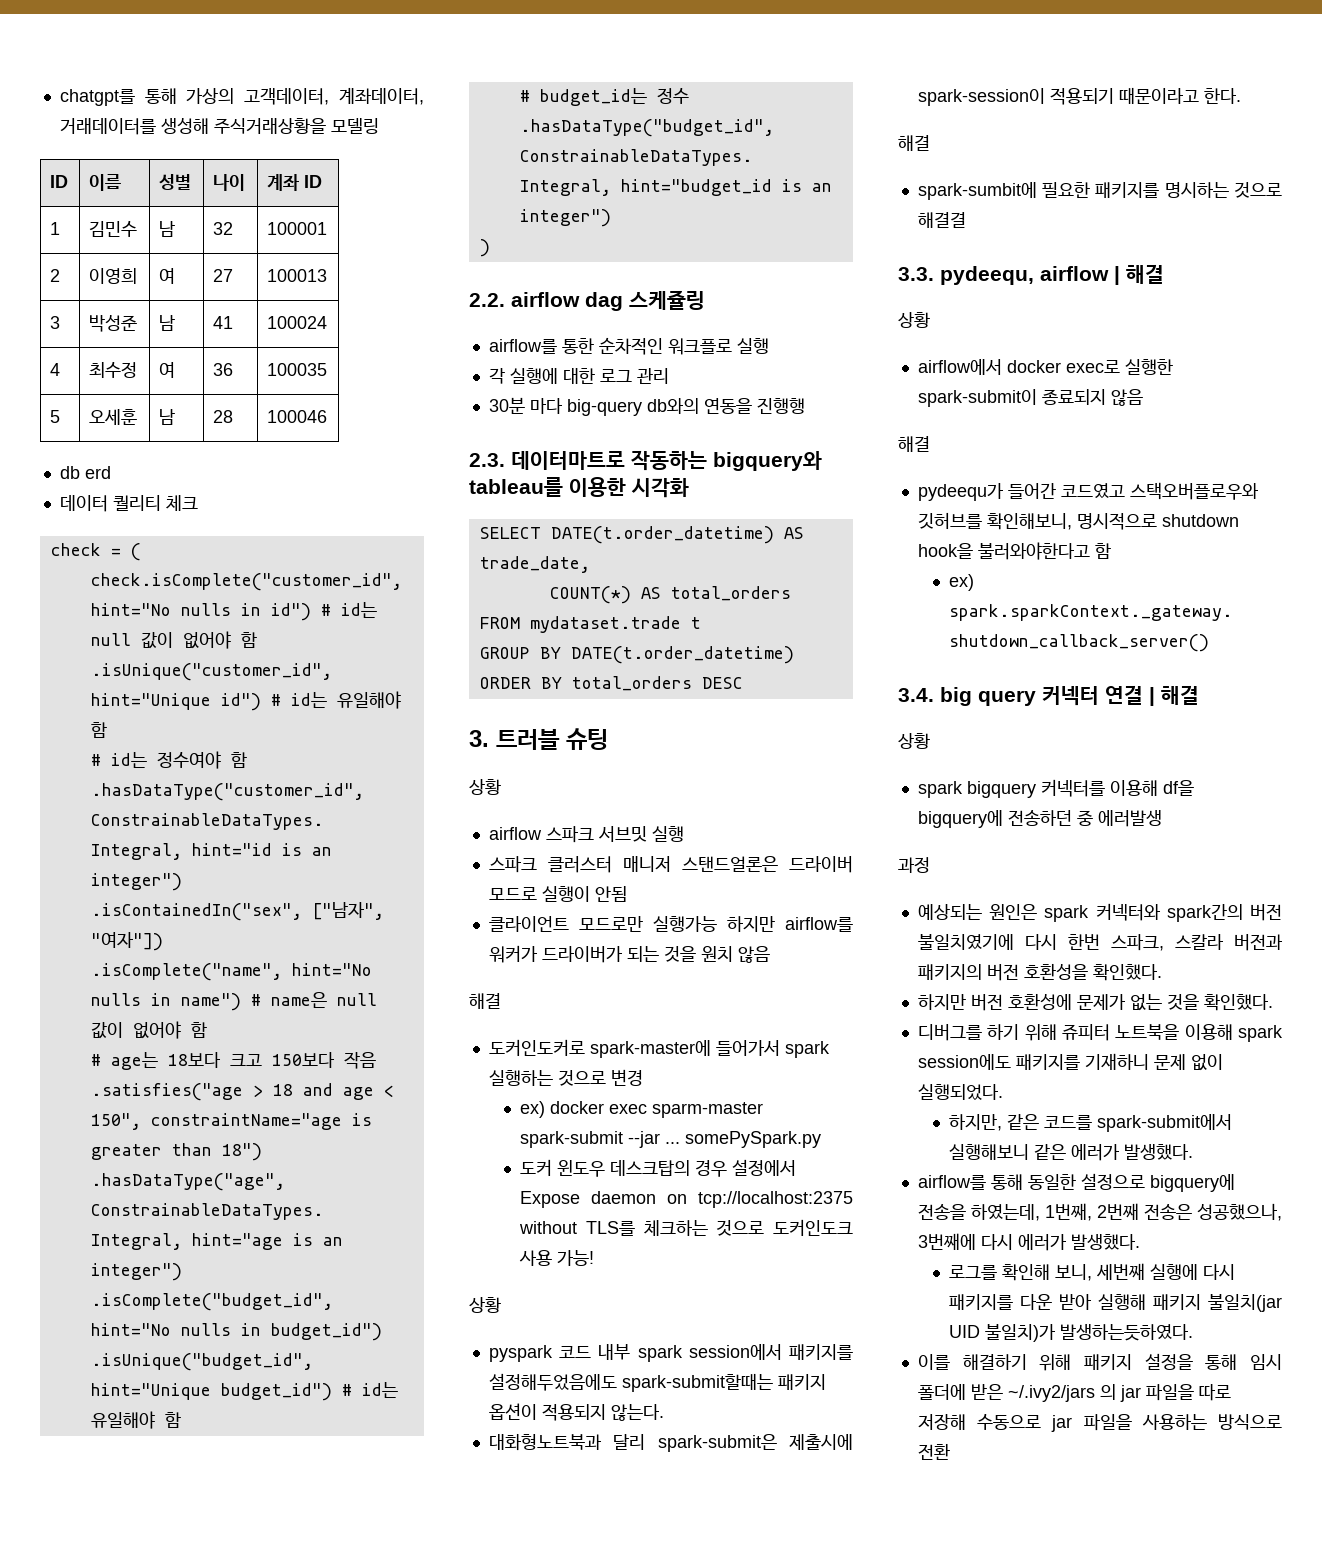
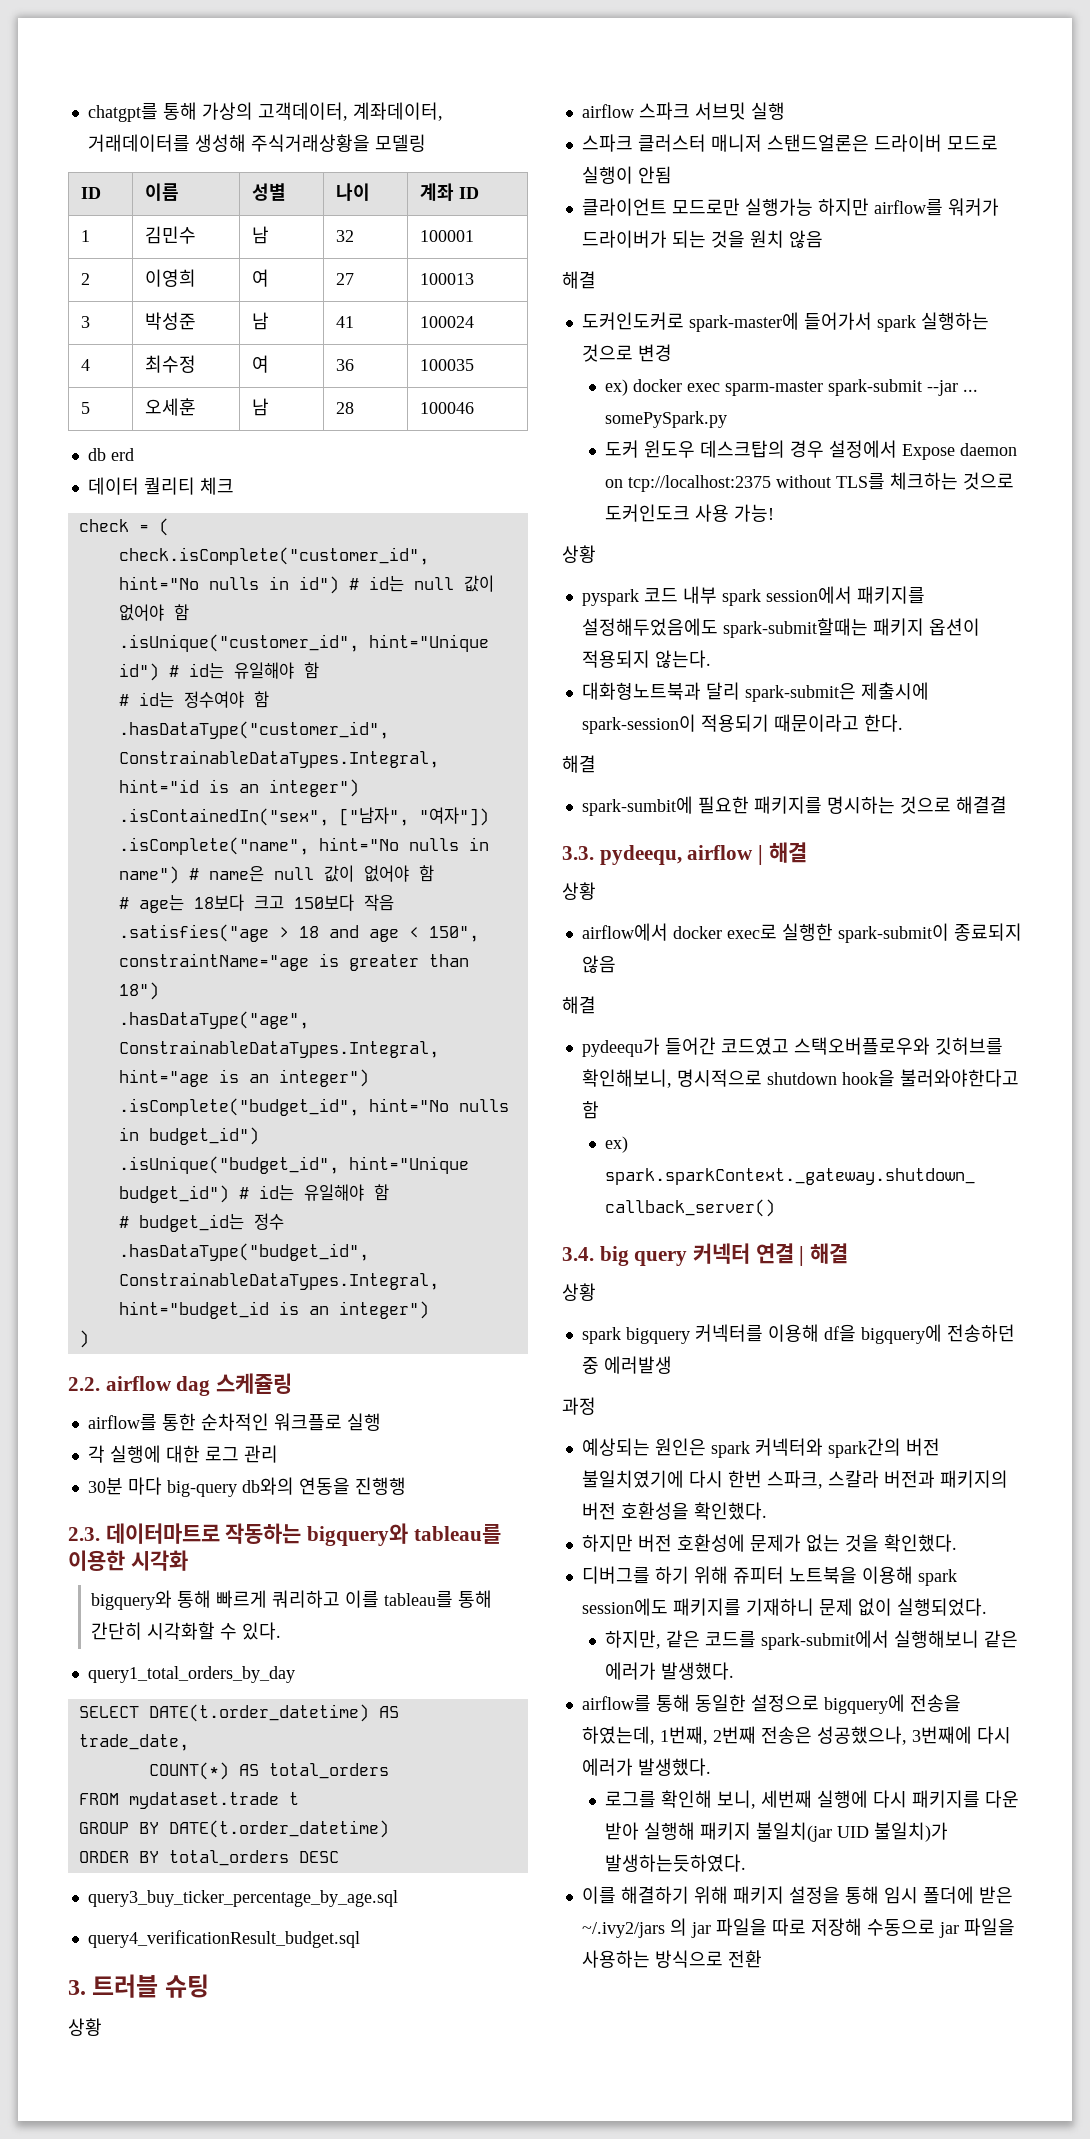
(689, 488) none -> [90,1590,492,1610] [90,1622,281,1640] [87,1666,295,1683] // bigquery와 통해 빠르게 쿼리하고 이를 tableau를 통해 간단히 시각화할 수 있다. // query1_total_orders_by_day
(743, 683) none -> [87,1890,398,1907] [87,1930,360,1948] // query3_buy_ticker_percentage_by_age.sql // query4_verificationResult_budget.sql

